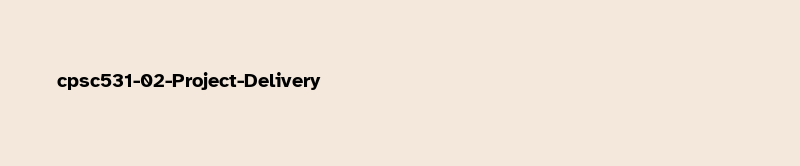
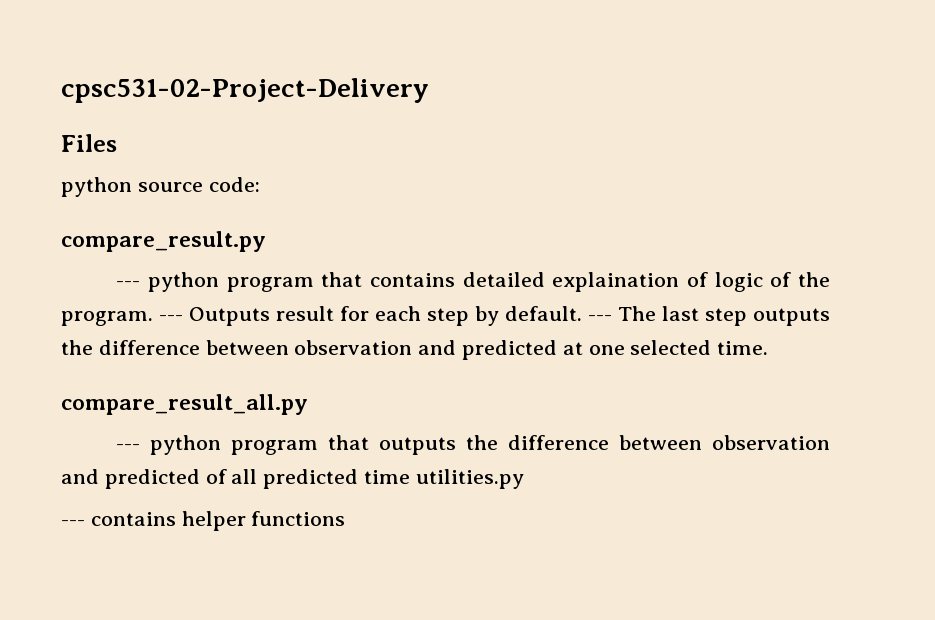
(321, 81) none -> [61,134,117,152] [61,177,260,197] [61,231,266,252] [116,272,831,292] [61,306,830,326] [61,340,769,360] [61,394,308,415] [116,435,830,455] [61,469,524,489] [61,511,346,531] // Files // python source code: // compare_result.py // --- python program that contains detailed explaination of logic of the program. --- Outputs result for each step by default. --- The last step outputs the difference between observation and predicted at one selected time. // compare_result_all.py // --- python program that outputs the difference between observation and predicted of all predicted time utilities.py // --- contains helper functions

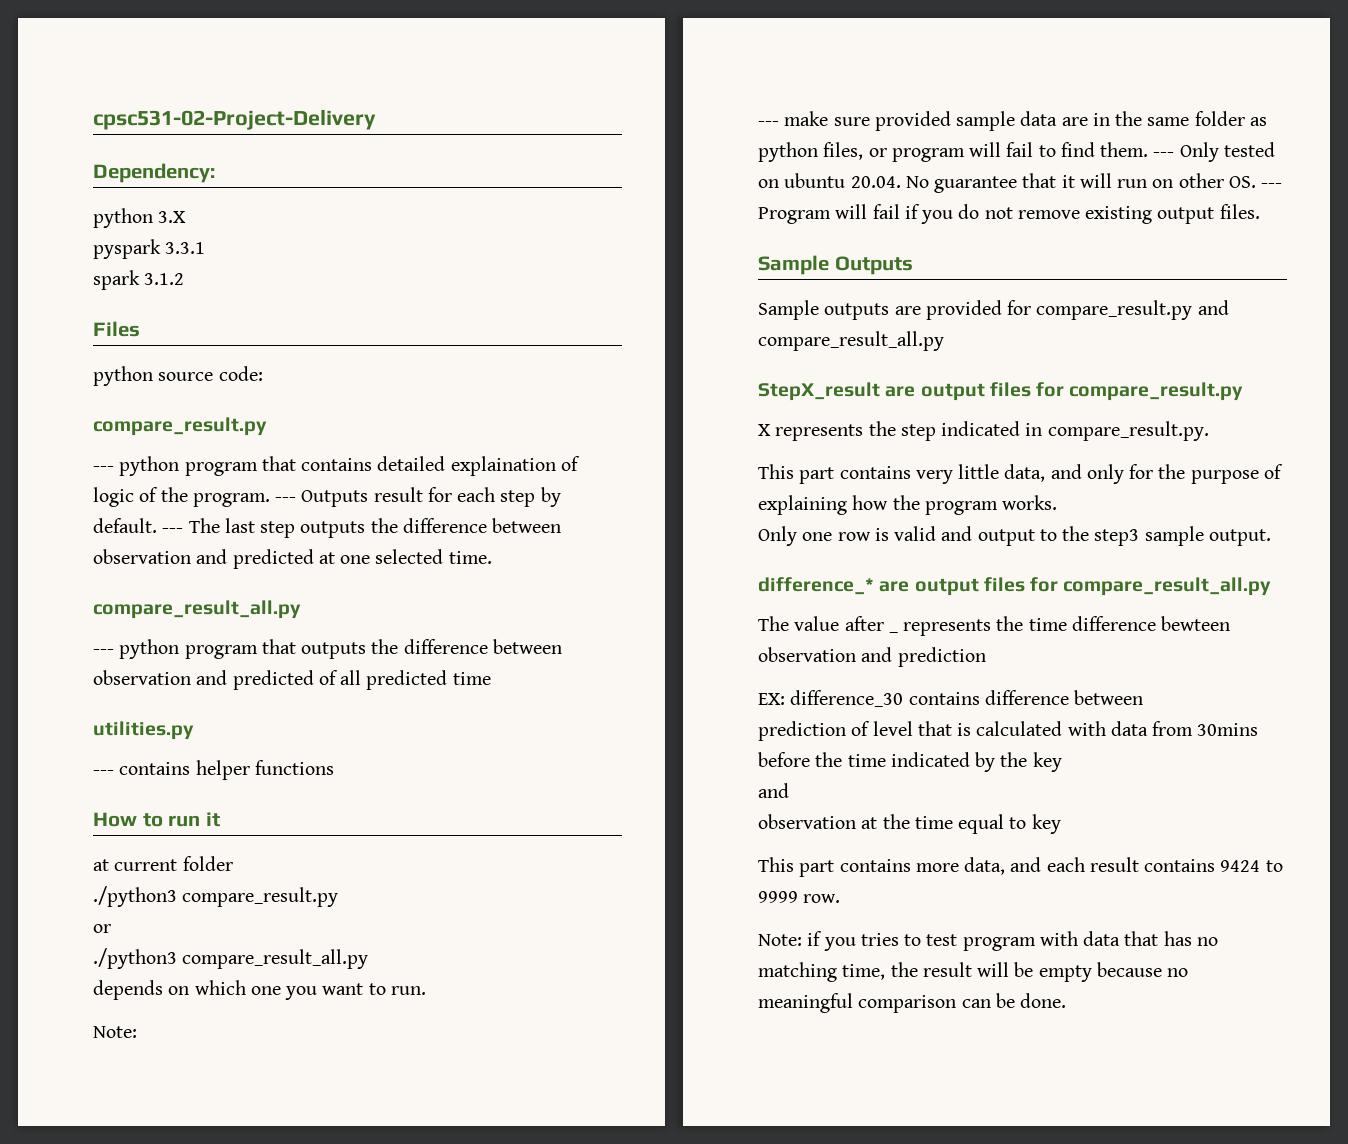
(429, 90) none -> [93,163,215,183] [93,208,187,228] [93,239,206,259] [93,270,185,290] // Dependency: // python 3.X // pyspark 3.3.1 // spark 3.1.2
(411, 477) none -> (491, 678) //
(346, 518) none -> [93,812,220,827] [93,856,233,871] [93,886,339,907] [93,924,111,933] [93,948,369,969] [93,980,426,1000] [93,1026,137,1038] [758,111,1267,131] [758,142,1275,162] [758,173,1283,193] [758,204,1260,224] [758,255,913,275] [758,300,1229,320] [758,331,944,351] [758,382,1244,401] [758,421,1209,441] [758,464,1283,484] [758,495,1058,515] [758,526,1271,546] [758,577,1272,596] [758,616,884,631] [888,616,1231,636] [758,647,986,667] [758,690,1144,707] [758,721,1259,741] [758,752,1062,772] [758,783,789,798] [758,814,1061,834] [758,857,1283,877] [758,891,841,903] [758,931,1218,951] [758,962,1189,982] [758,993,1067,1013] // How to run it // at current folder // ./python3 compare_result.py // or // ./python3 compare_result_all.py // depends on which one you want to run. // Note: // --- make sure provided sample data are in the same folder as python files, or program will fail to find them. --- Only tested on ubuntu 20.04. No guarantee that it will run on other OS. --- Program will fail if you do not remove existing output files. // Sample Outputs // Sample outputs are provided for compare_result.py and compare_result_all.py // StepX_result are output files for compare_result.py // X represents the step indicated in compare_result.py. // This part contains very little data, and only for the purpose of explaining how the program works. // Only one row is valid and output to the step3 sample output. // difference_* are output files for compare_result_all.py // The value after _ represents the time difference bewteen observation and prediction // EX: difference_30 contains difference between // prediction of level that is calculated with data from 30mins before the time indicated by the key // and // observation at the time equal to key // This part contains more data, and each result contains 9424 to 9999 row. // Note: if you tries to test program with data that has no matching time, the result will be empty because no meaningful comparison can be done.

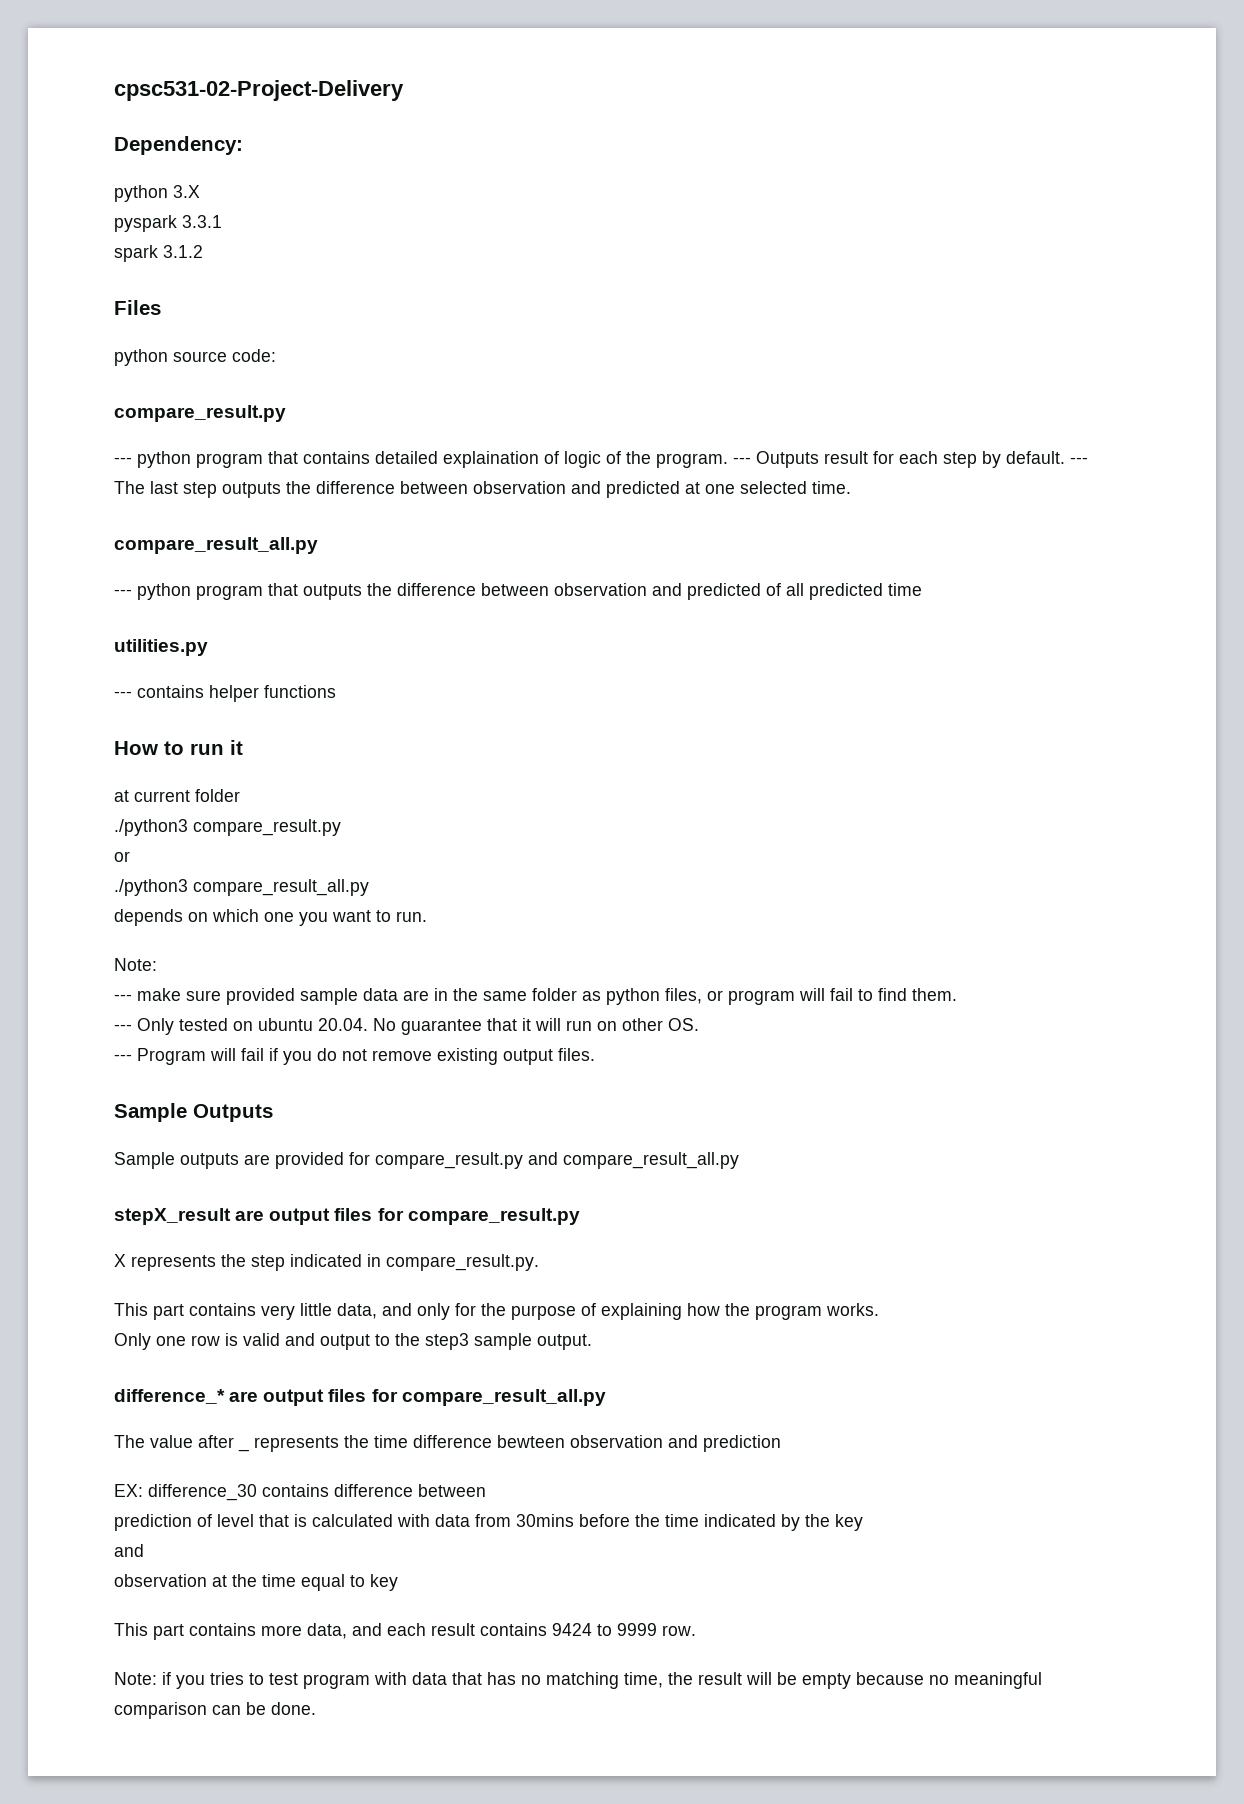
(1149, 149) none -> (957, 994) //
(1256, 182) none -> (699, 1024) //
[758,382,880,401] StepX_result -> [114,1208,231,1225] stepX_result

